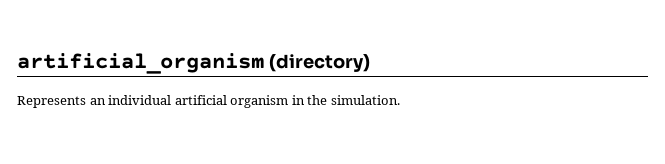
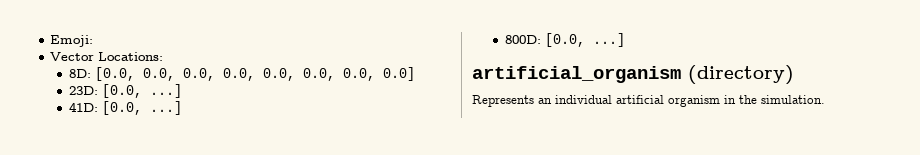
(17, 63) none -> [50,35,94,47] [50,52,164,61] [68,67,415,81] [68,84,182,98] [68,101,182,115] [504,33,625,47] Emoji: // Vector Locations: // 8D: [0.0, 0.0, 0.0, 0.0, 0.0, 0.0, 0.0, 0.0] // 23D: [0.0, ...] // 41D: [0.0, ...] // 800D: [0.0, ...] //

